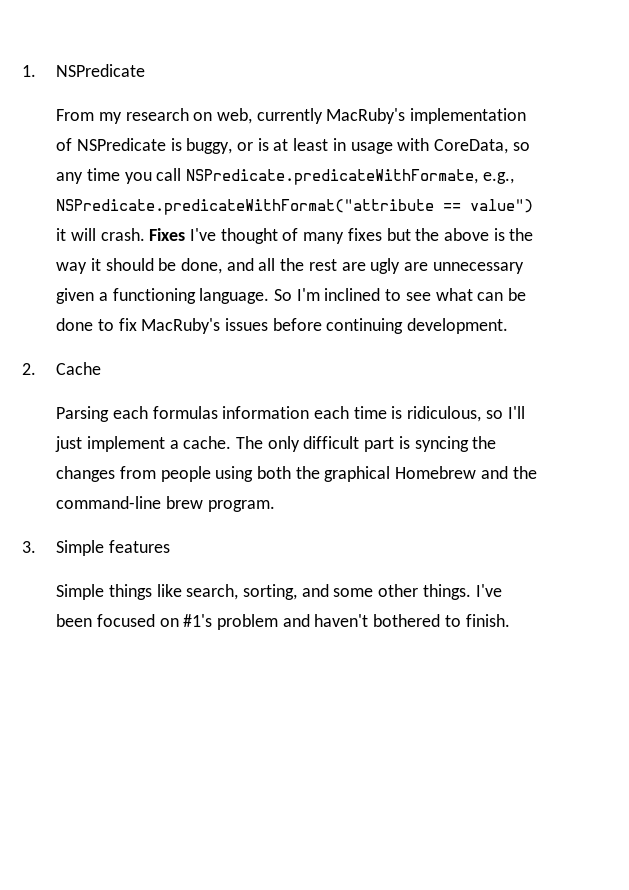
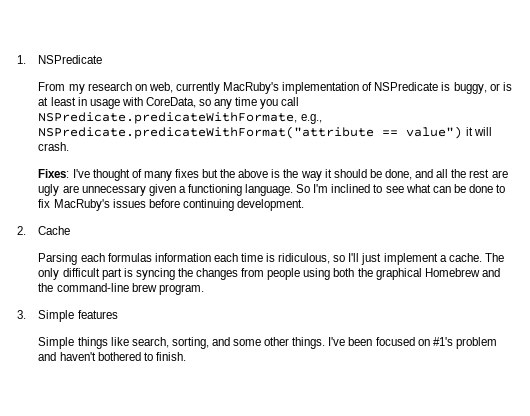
[149,228,186,241] Fixes -> [38,169,70,178] // Fixes:

